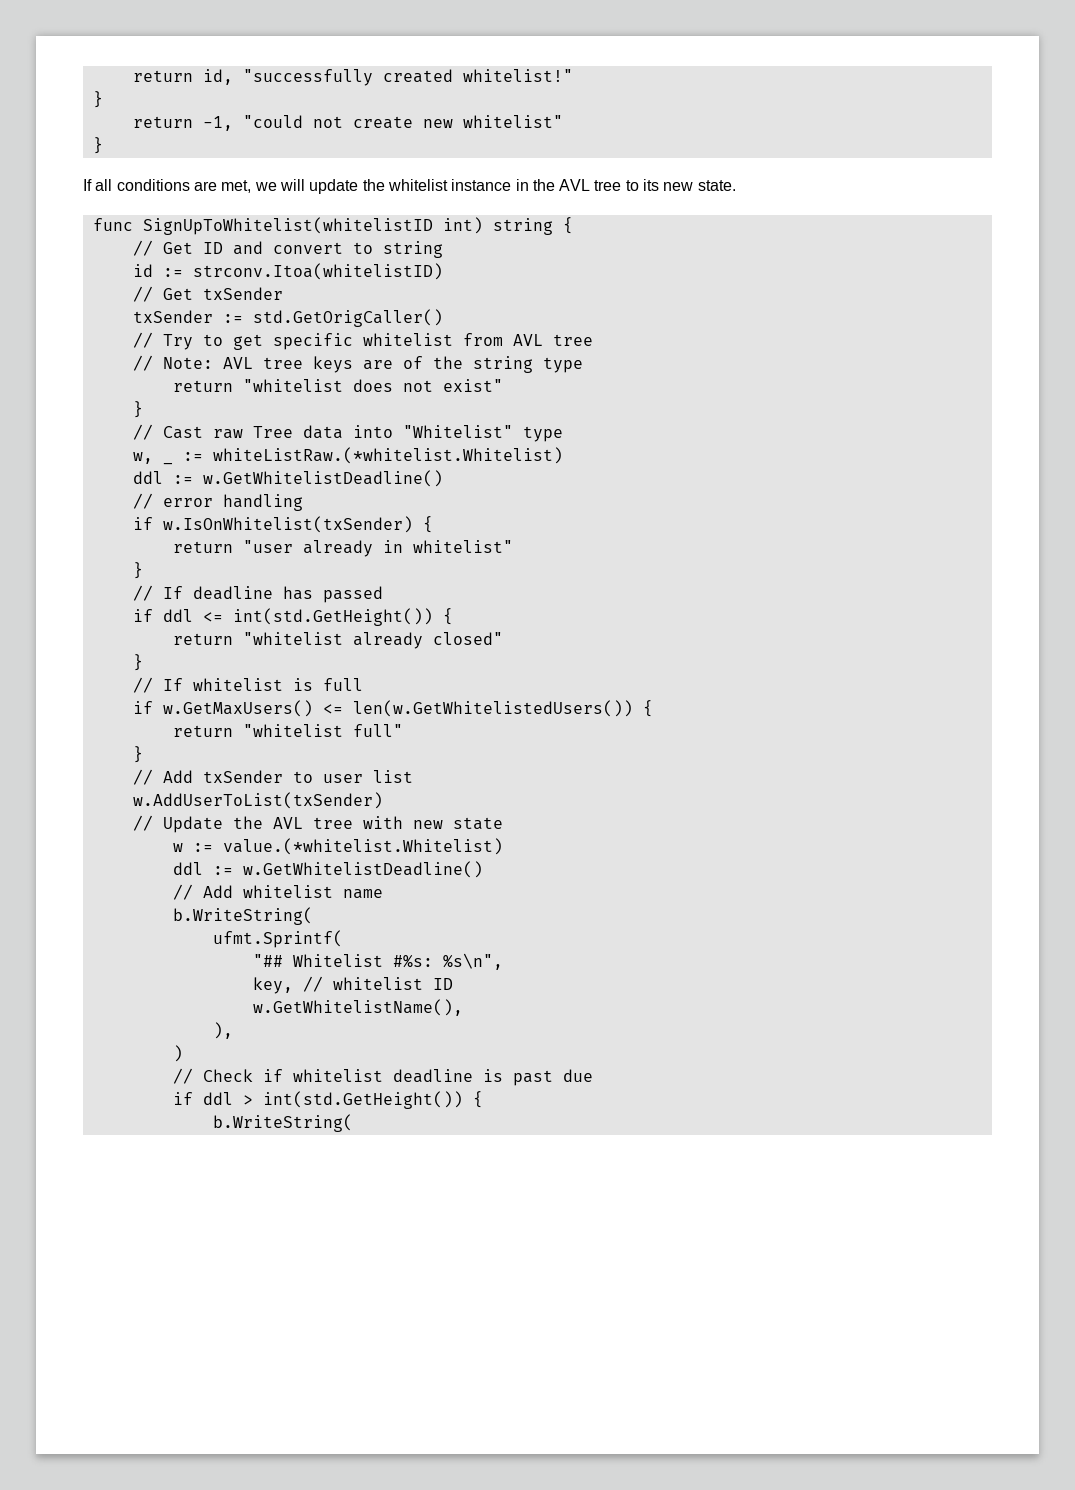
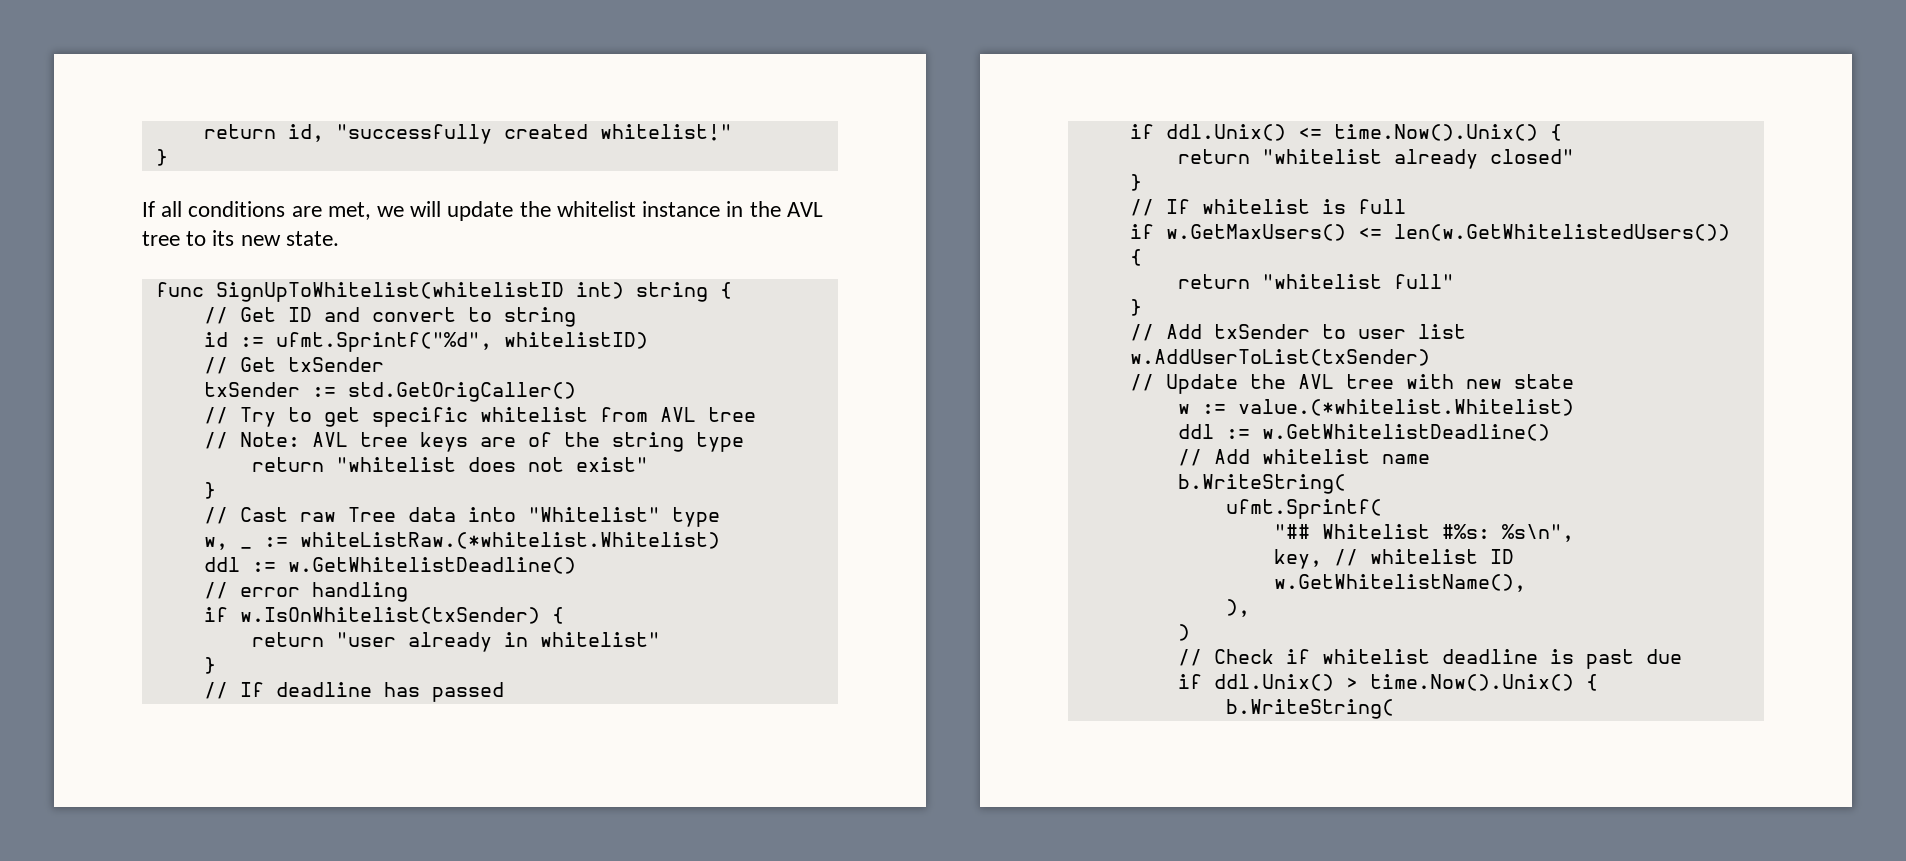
[132,115,563,131] [92,137,103,154] // return -1, "could not create new whitelist" // } -> (168, 157) none
[192,263,443,280] strconv.Itoa(whitelistID) -> [275,332,648,352] ufmt.Sprintf("%d", whitelistID)
[162,608,433,626] ddl <= int(std.GetHeight()) -> [1165,124,1538,141] ddl.Unix() <= time.Now().Unix()
[202,1091,463,1109] ddl > int(std.GetHeight()) -> [1213,674,1574,691] ddl.Unix() > time.Now().Unix()

